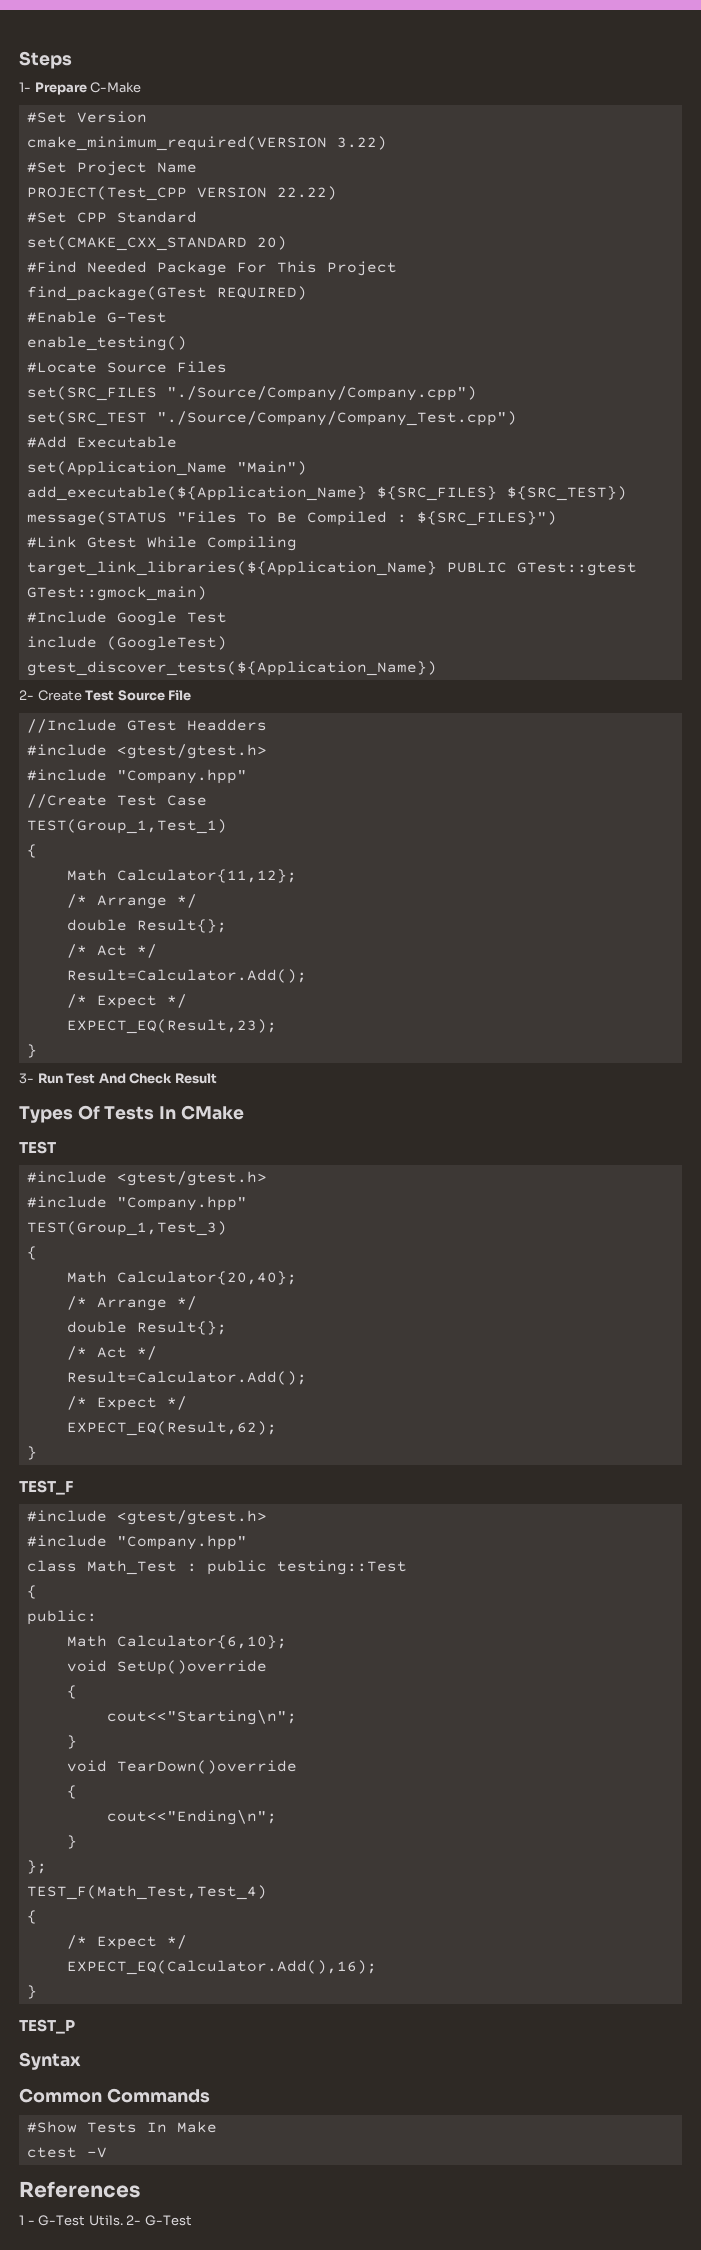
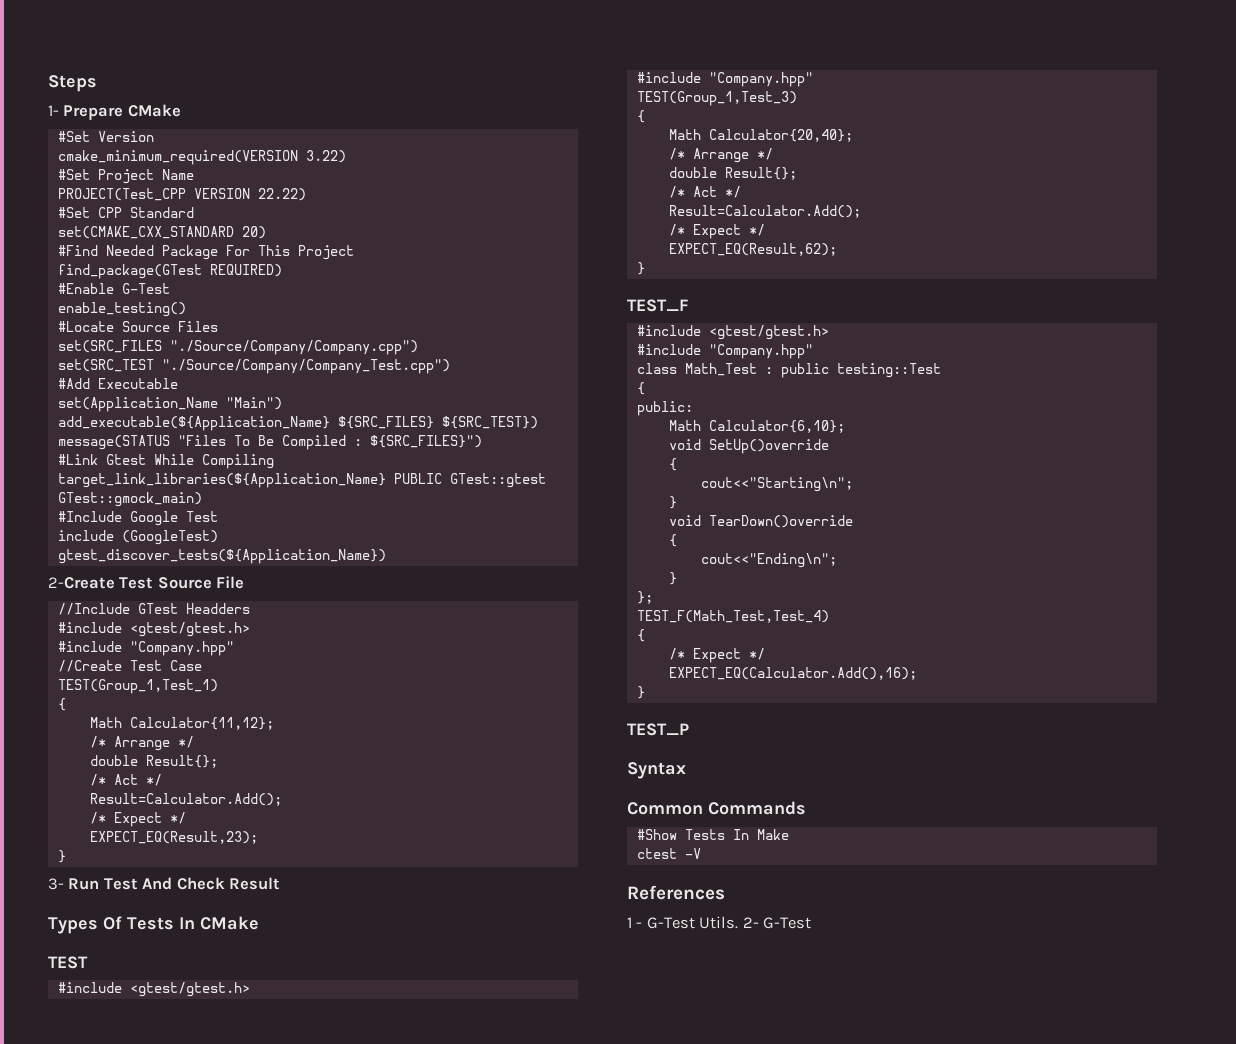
[90,82,142,93] C-Make -> [127,104,181,117] CMake
[19,690,82,701] 2- Create -> [48,577,115,589] 2-Create

